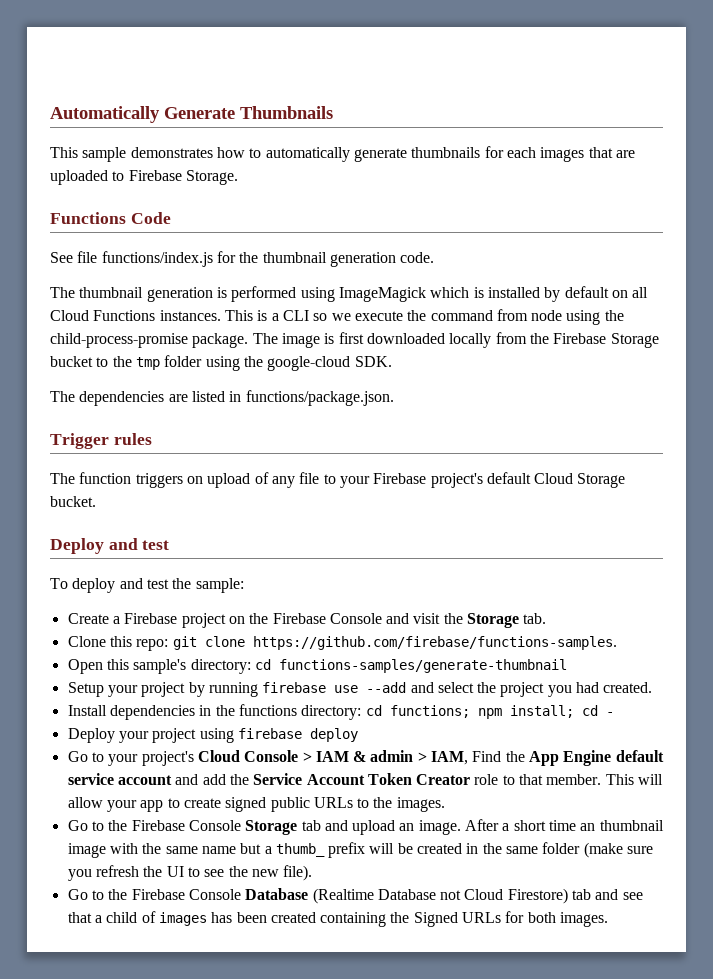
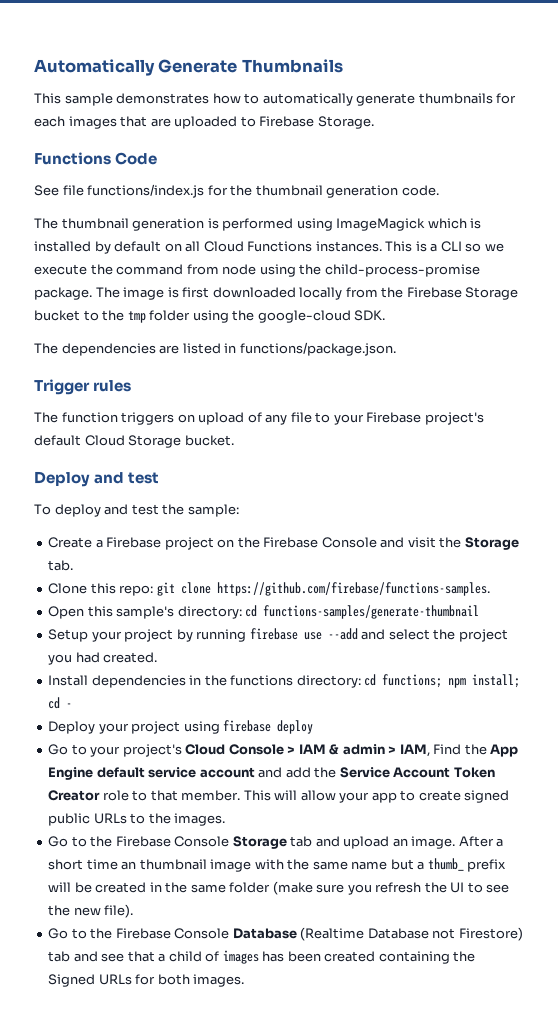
[464,889,504,900] Cloud -> (456, 933) none

